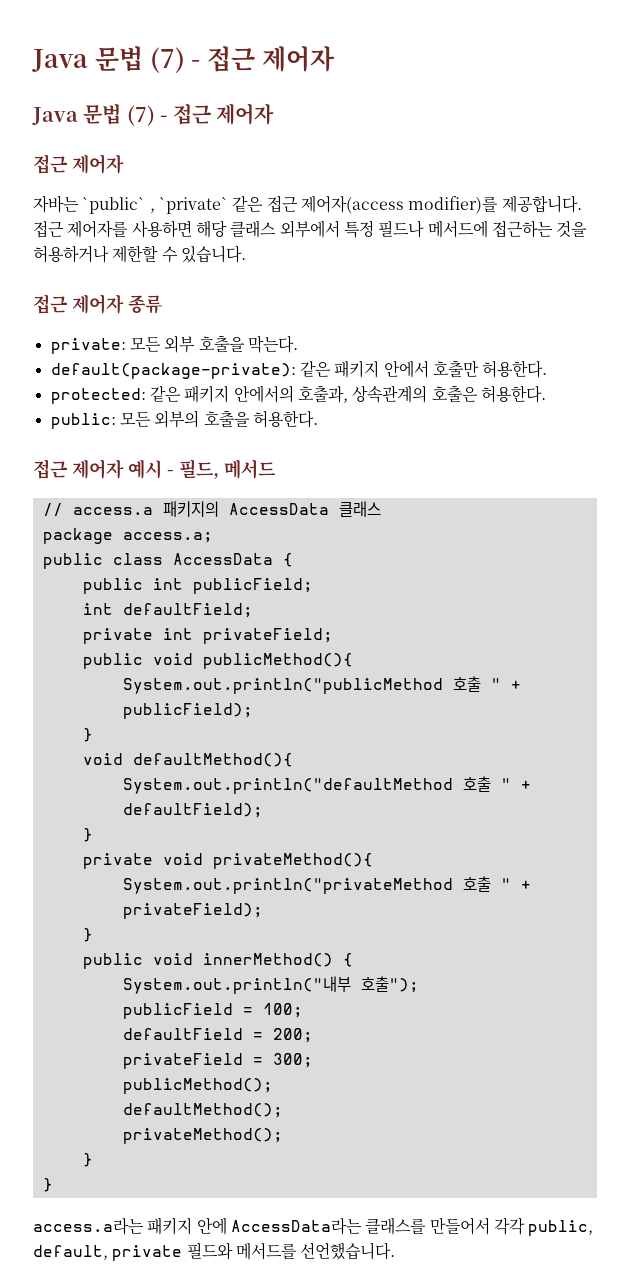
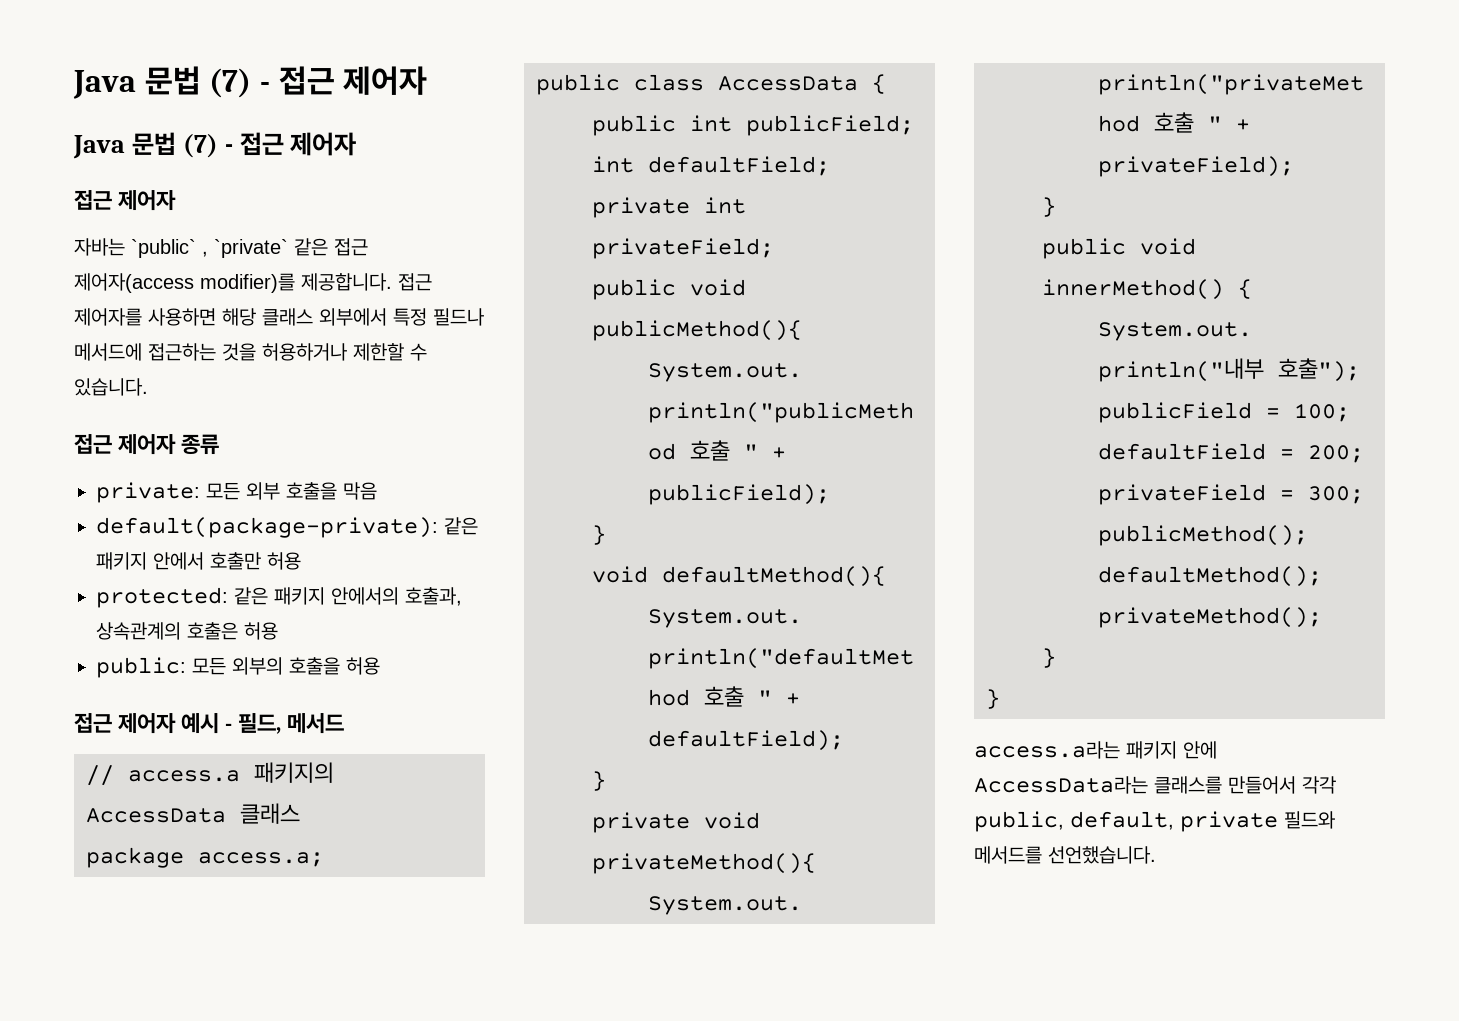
[247,335,298,353] 막는다. -> [343,482,377,500] 막음
[482,360,548,378] 허용한다. -> [267,552,301,570] 허용
[480,385,546,403] 허용한다. -> [244,622,278,640] 허용
[252,410,318,428] 허용한다. -> [346,657,380,675] 허용

